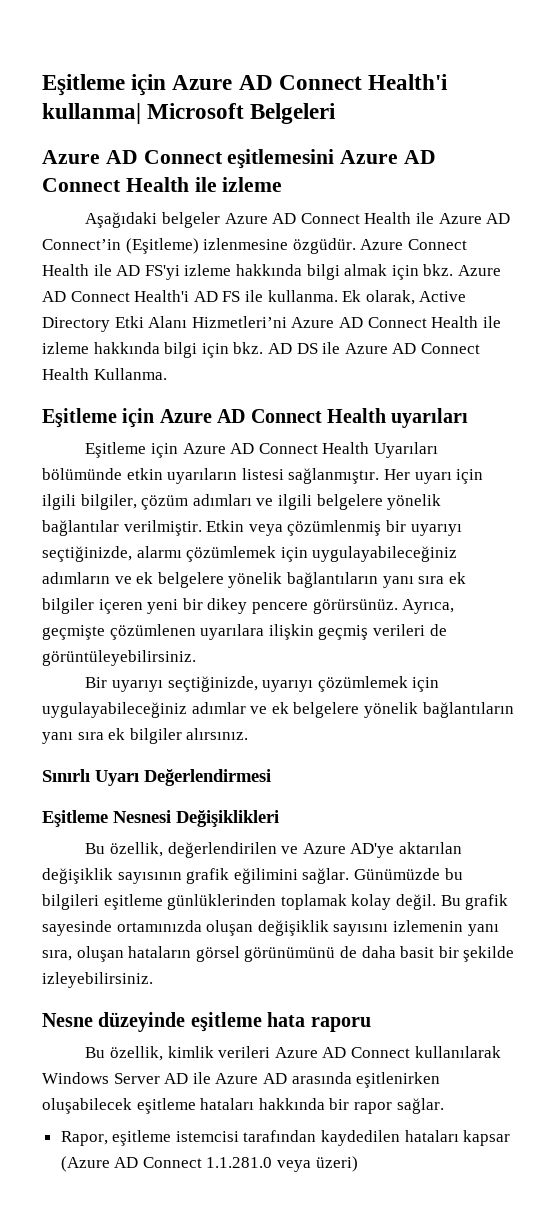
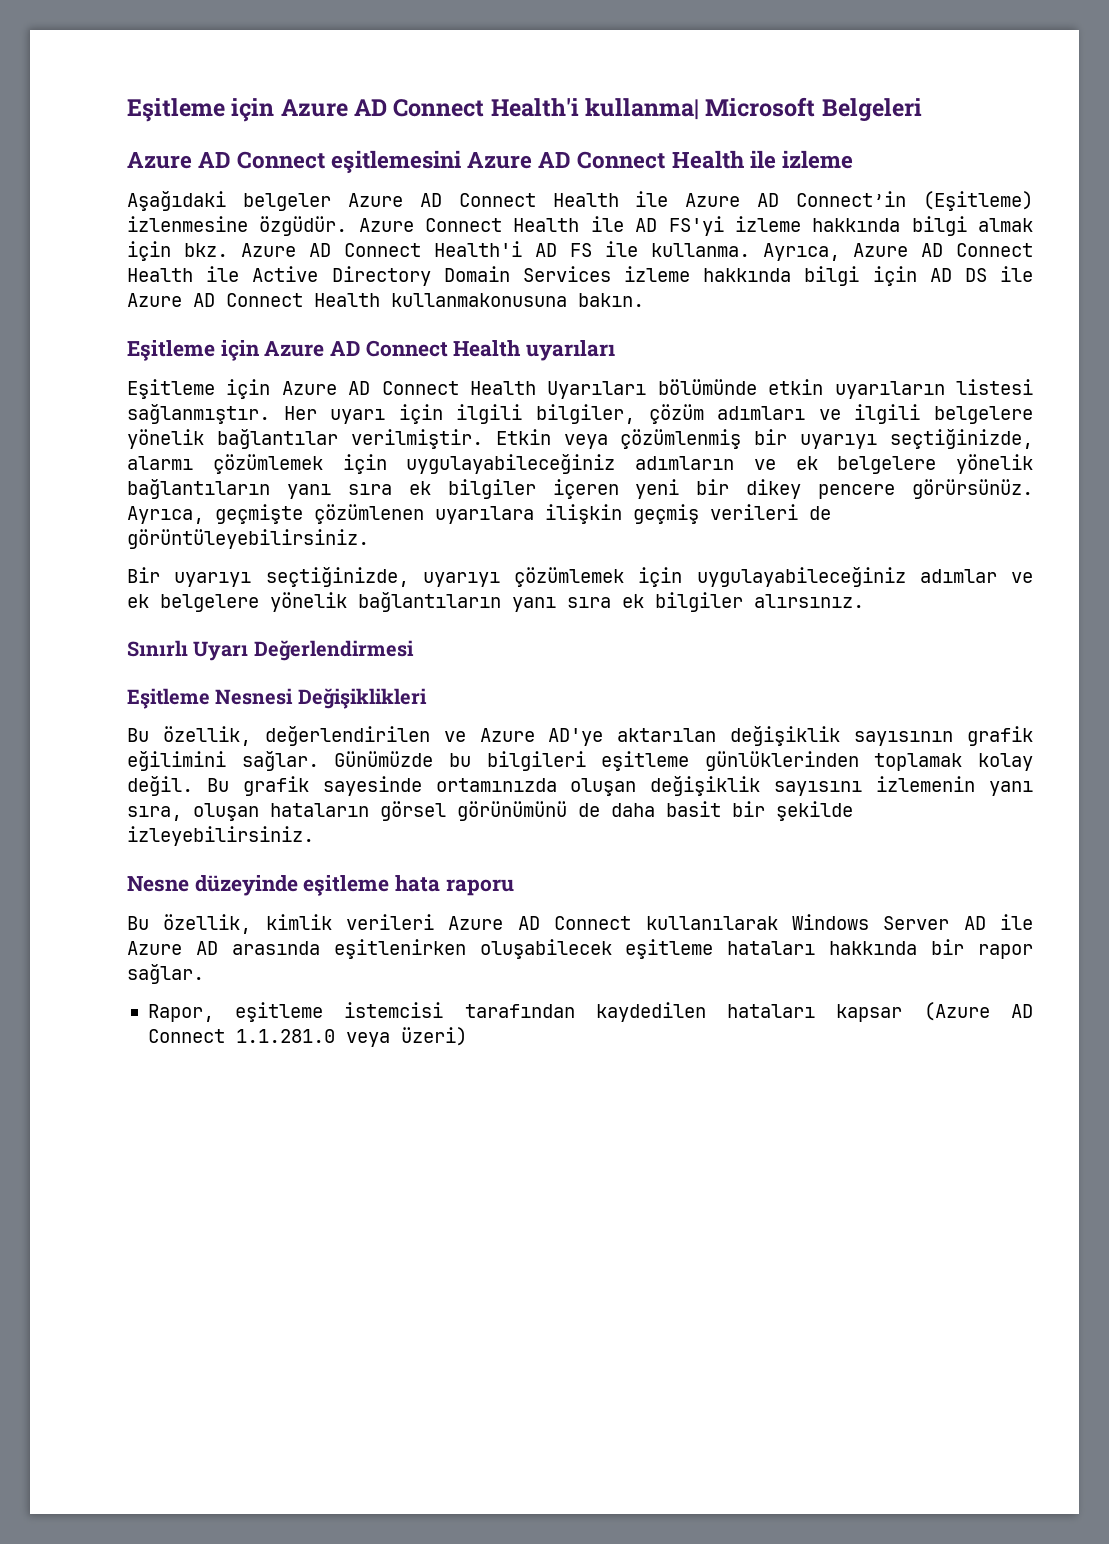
[342,290,467,305] [42,316,501,332] Ek olarak, Active Directory Etki Alanı Hizmetleri’ni Azure AD Connect Health ile -> [763,243,1033,261] [127,266,611,286] Ayrıca, Azure AD Connect Health ile Active Directory Domain Services
[233,342,264,354] bkz. -> (917, 276) none
[93,368,167,380] Kullanma. -> [391,293,644,307] kullanmakonusuna bakın.

